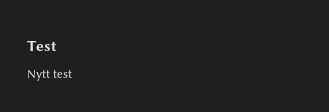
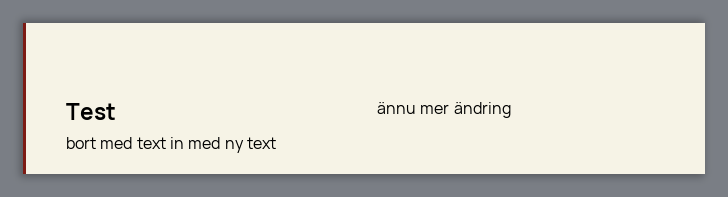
[27,70,73,81] Nytt test -> [66,137,276,153] [377,102,511,118] bort med text in med ny text // ännu mer ändring

